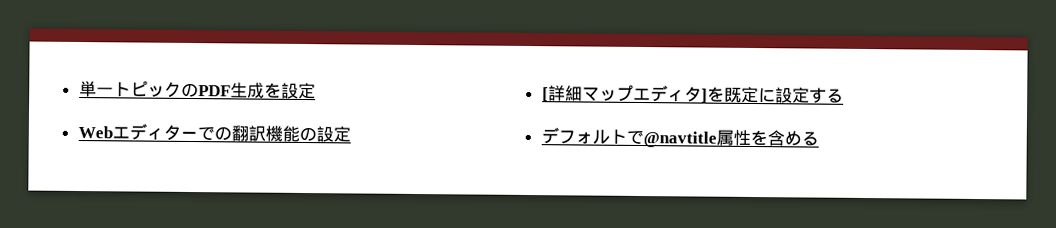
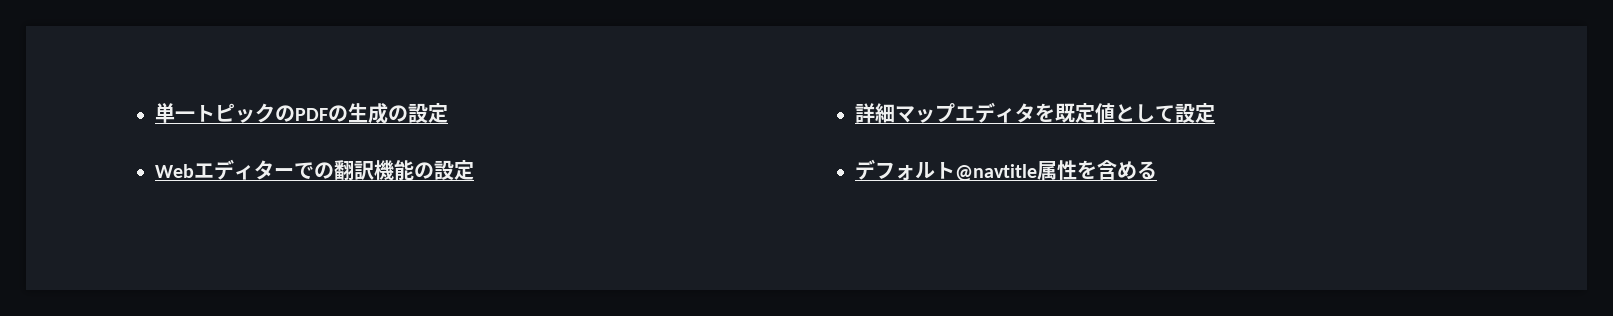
[229,82,282,99] 生成を -> [328,102,408,124] の生成の
[541,87,549,102] [ -> (474, 170) none
[700,86,844,104] ]を既定に設定する -> [1035,103,1215,123] を既定値として設定
[625,129,644,145] で -> (955, 170) none

